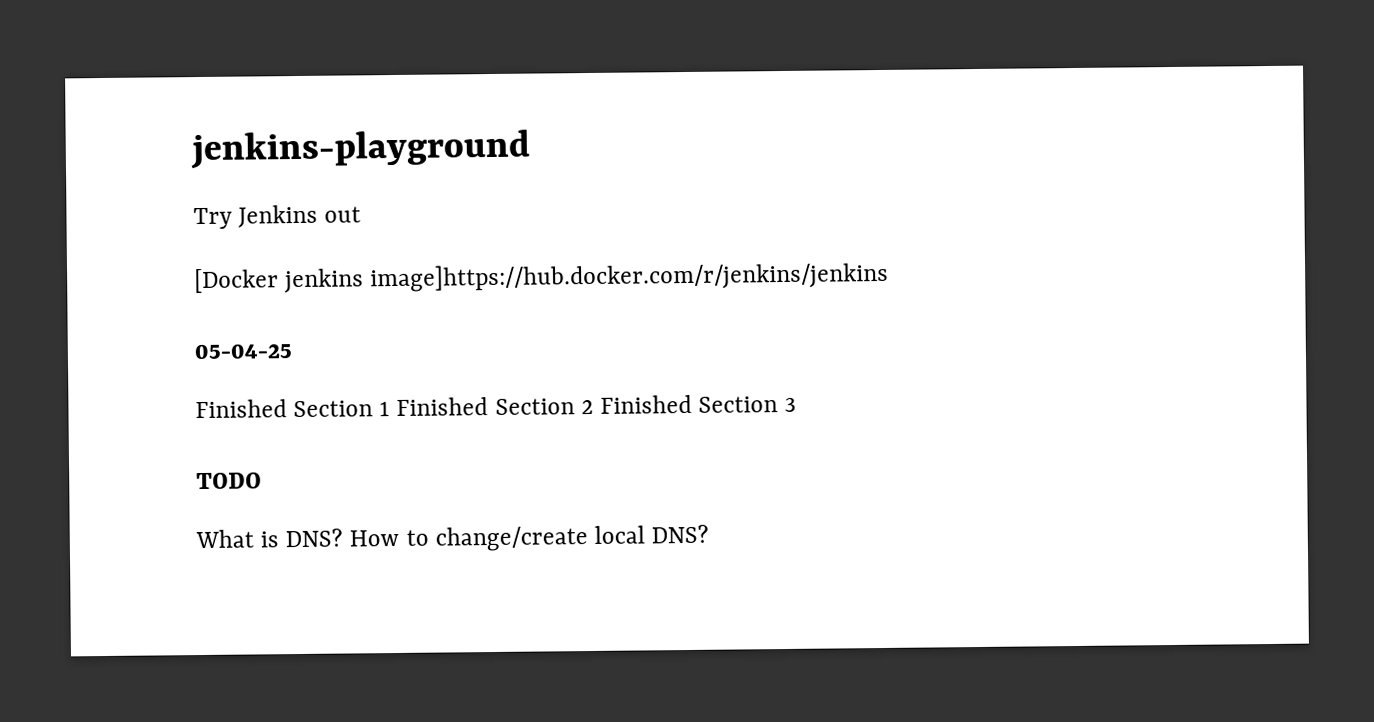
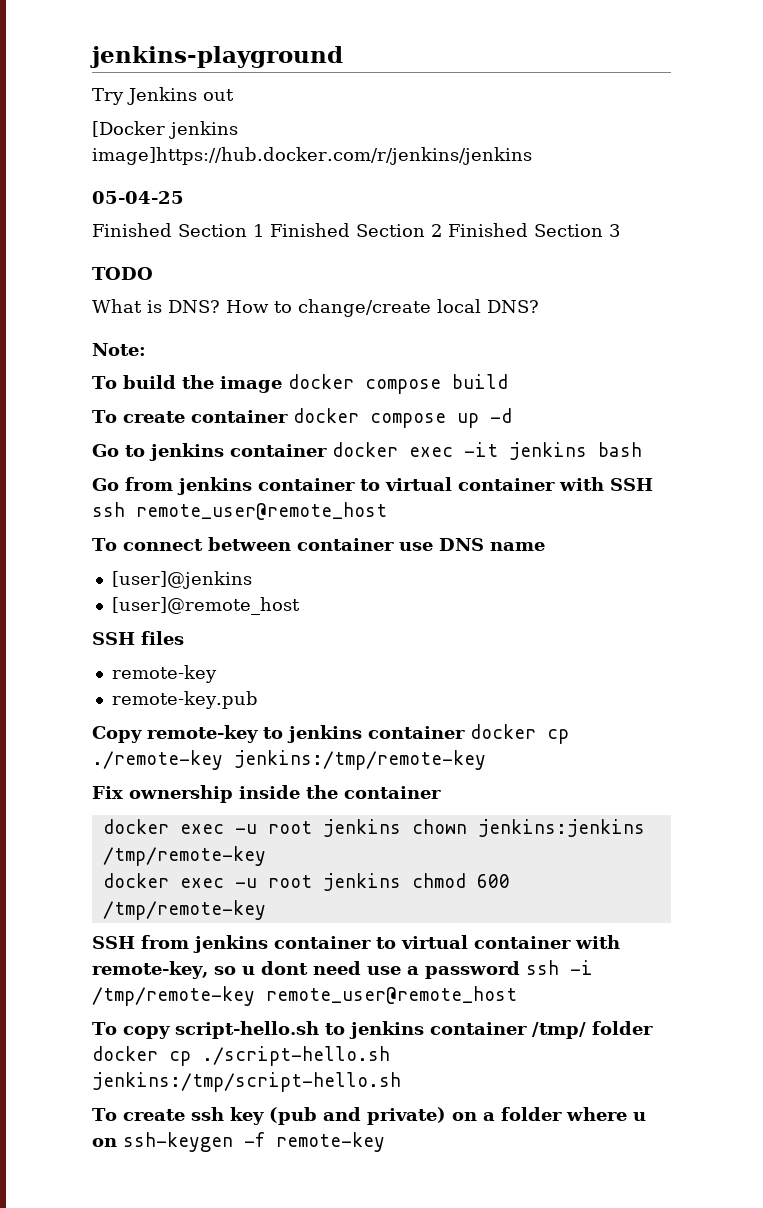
(710, 534) none -> [92,343,146,356] [92,374,508,394] [92,408,512,428] [92,442,642,461] [92,477,653,495] [92,502,387,520] [92,537,545,551] [111,571,252,589] [111,597,300,615] [92,631,184,645] [111,665,217,683] [111,691,258,709] [92,724,569,744] [92,750,486,770] [92,785,441,803] [102,819,645,837] [102,846,266,866] [102,873,510,891] [102,900,266,920] [92,935,620,953] [92,960,593,979] [92,986,517,1006] [92,1021,653,1039] [92,1046,390,1066] [92,1072,401,1092] [92,1107,646,1125] [92,1132,385,1152] // Note: // To build the image docker compose build // To create container docker compose up -d // Go to jenkins container docker exec -it jenkins bash // Go from jenkins container to virtual container with SSH ssh remote_user@remote_host // To connect between container use DNS name // [user]@jenkins // [user]@remote_host // SSH files // remote-key // remote-key.pub // Copy remote-key to jenkins container docker cp ./remote-key jenkins:/tmp/remote-key // Fix ownership inside the container // docker exec -u root jenkins chown jenkins:jenkins /tmp/remote-key // docker exec -u root jenkins chmod 600 /tmp/remote-key // SSH from jenkins container to virtual container with remote-key, so u dont need use a password ssh -i /tmp/remote-key remote_user@remote_host // To copy script-hello.sh to jenkins container /tmp/ folder docker cp ./script-hello.sh jenkins:/tmp/script-hello.sh // To create ssh key (pub and private) on a folder where u on ssh-keygen -f remote-key

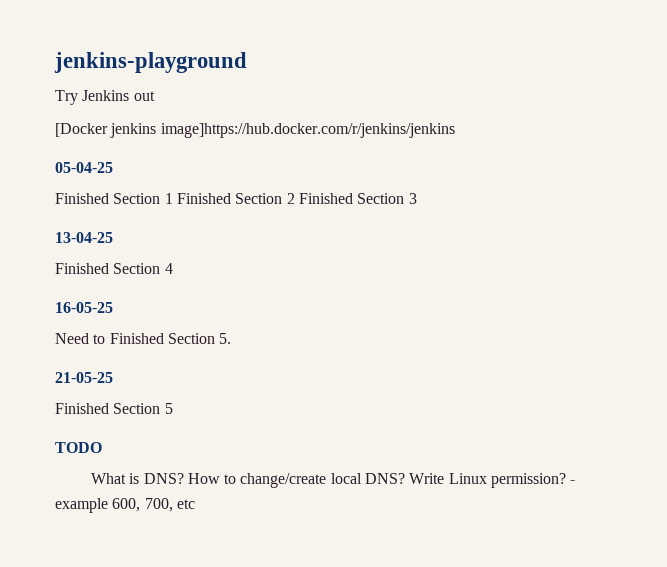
(620, 230) none -> [55,232,113,243] [55,263,173,274] [55,302,113,313] [55,333,232,344] [55,372,113,383] [55,403,173,414] // 13-04-25 // Finished Section 4 // 16-05-25 // Need to Finished Section 5. // 21-05-25 // Finished Section 5
[92,343,146,356] [92,374,508,394] [92,408,512,428] [92,442,642,461] [92,477,653,495] [92,502,387,520] [92,537,545,551] [111,571,252,589] [111,597,300,615] [92,631,184,645] [111,665,217,683] [111,691,258,709] [92,724,569,744] [92,750,486,770] [92,785,441,803] [102,819,645,837] [102,846,266,866] [102,873,510,891] [102,900,266,920] [92,935,620,953] [92,960,593,979] [92,986,517,1006] [92,1021,653,1039] [92,1046,390,1066] [92,1072,401,1092] [92,1107,646,1125] [92,1132,385,1152] // Note: // To build the image docker compose build // To create container docker compose up -d // Go to jenkins container docker exec -it jenkins bash // Go from jenkins container to virtual container with SSH ssh remote_user@remote_host // To connect between container use DNS name // [user]@jenkins // [user]@remote_host // SSH files // remote-key // remote-key.pub // Copy remote-key to jenkins container docker cp ./remote-key jenkins:/tmp/remote-key // Fix ownership inside the container // docker exec -u root jenkins chown jenkins:jenkins /tmp/remote-key // docker exec -u root jenkins chmod 600 /tmp/remote-key // SSH from jenkins container to virtual container with remote-key, so u dont need use a password ssh -i /tmp/remote-key remote_user@remote_host // To copy script-hello.sh to jenkins container /tmp/ folder docker cp ./script-hello.sh jenkins:/tmp/script-hello.sh // To create ssh key (pub and private) on a folder where u on ssh-keygen -f remote-key -> [409,473,576,488] [55,498,195,513] Write Linux permission? - example 600, 700, etc

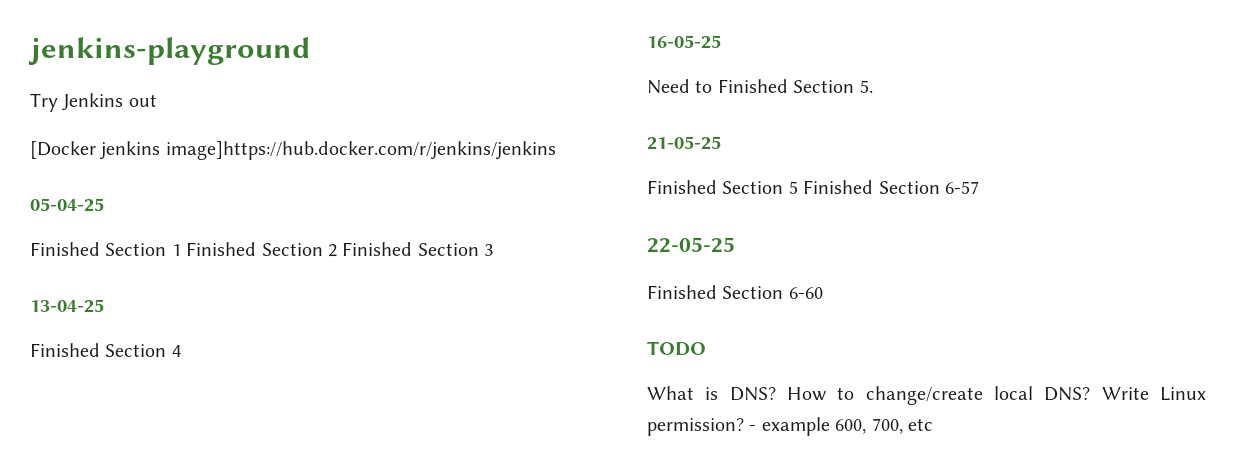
(173, 408) none -> [803,180,979,194] [647,237,735,253] [647,285,823,299] Finished Section 6-57 // 22-05-25 // Finished Section 6-60

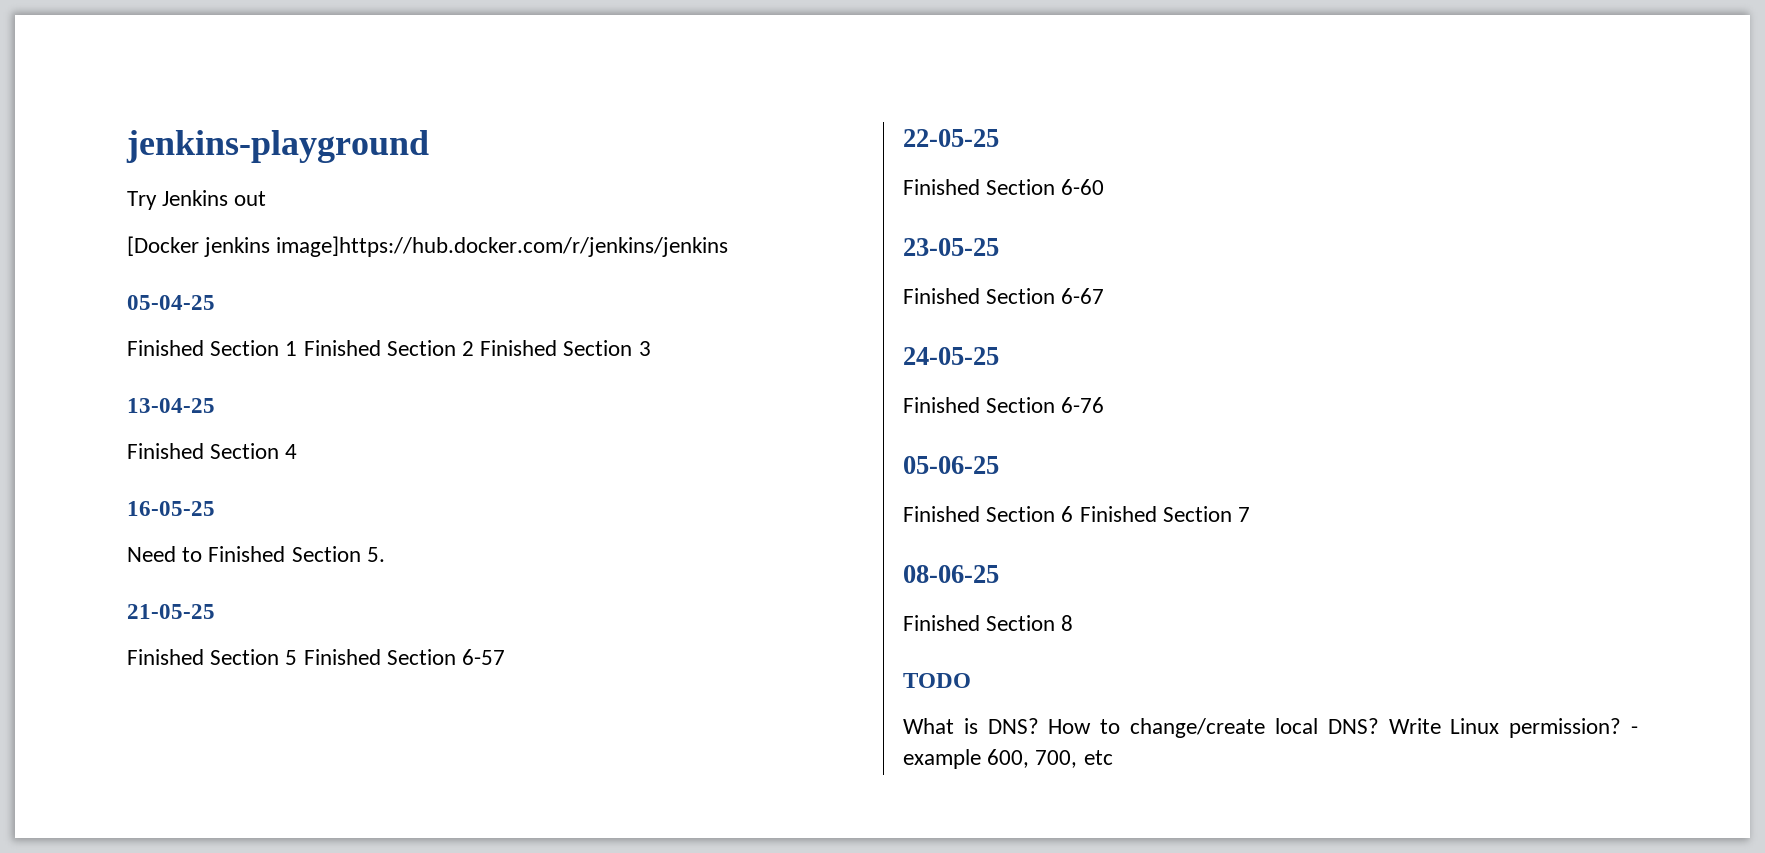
(823, 293) none -> [903,238,999,256] [903,288,1105,304] [903,347,999,365] [903,397,1105,413] [903,456,999,474] [903,506,1251,522] [903,565,999,583] [903,615,1074,631] // 23-05-25 // Finished Section 6-67 // 24-05-25 // Finished Section 6-76 // 05-06-25 // Finished Section 6 Finished Section 7 // 08-06-25 // Finished Section 8

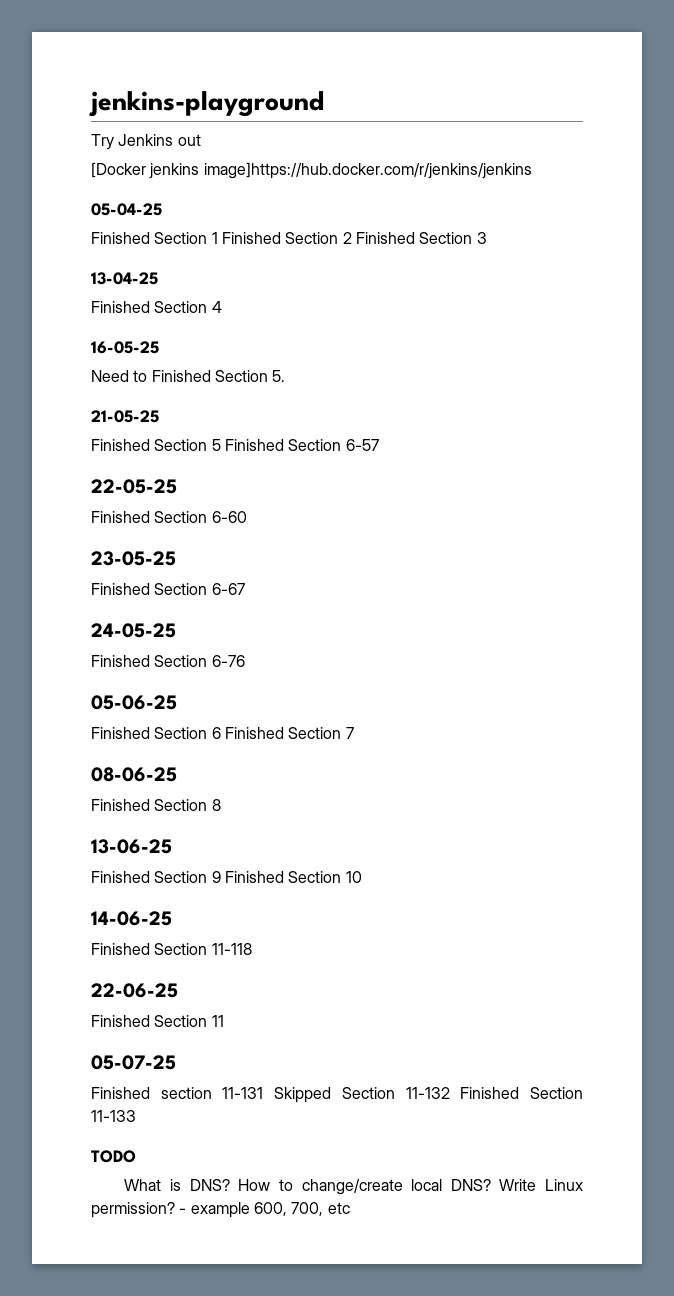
(1074, 623) none -> [91,839,172,854] [91,871,362,883] [91,911,172,926] [91,943,252,955] [91,983,178,998] [91,1015,224,1027] [91,1055,176,1070] [91,1087,583,1103] [91,1110,136,1122] // 13-06-25 // Finished Section 9 Finished Section 10 // 14-06-25 // Finished Section 11-118 // 22-06-25 // Finished Section 11 // 05-07-25 // Finished section 11-131 Skipped Section 11-132 Finished Section 11-133

